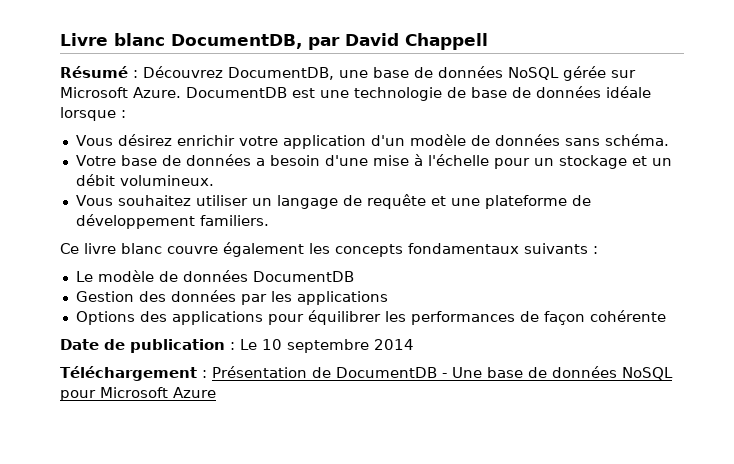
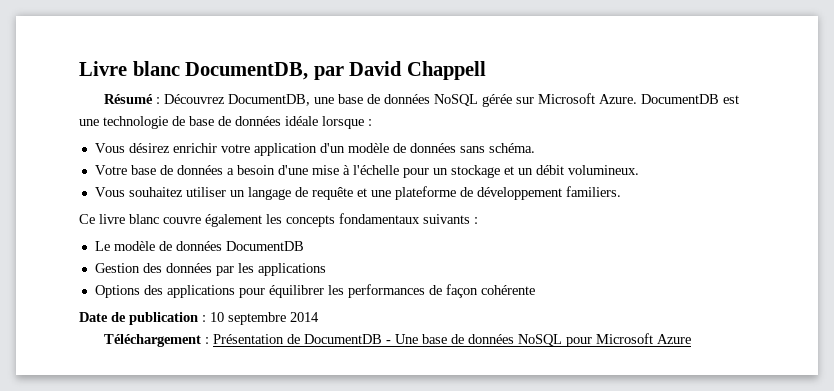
[240,339,257,350] Le -> (206, 318) none

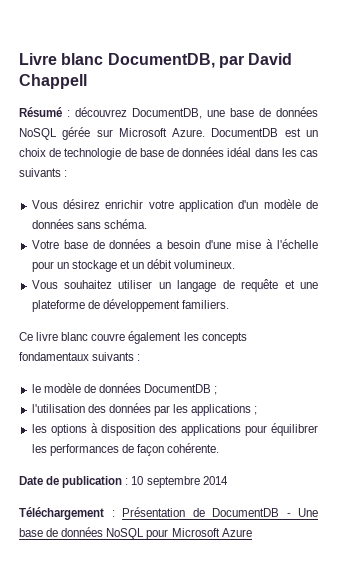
[163,94,225,104] Découvrez -> [75,107,127,117] découvrez
[79,119,99,126] une -> [305,130,318,137] [19,148,62,157] un choix de
[285,116,364,129] idéale lorsque -> [227,147,318,157] [19,168,61,177] idéal dans les cas suivants
[94,241,110,251] Le -> [31,384,41,393] le
[94,263,140,273] // Gestion -> [214,386,218,395] [31,404,85,413] ; // l'utilisation
[94,285,140,298] // Options -> [254,406,258,415] [31,423,155,436] ; // les options à disposition
[480,285,535,295] cohérente -> [167,443,220,453] cohérente.

